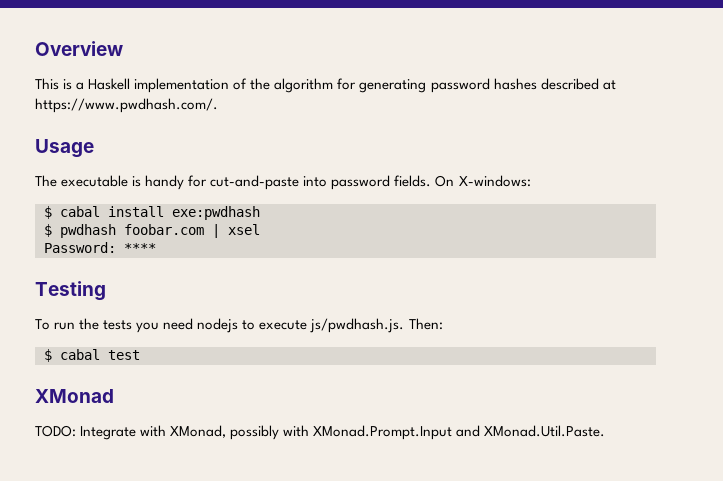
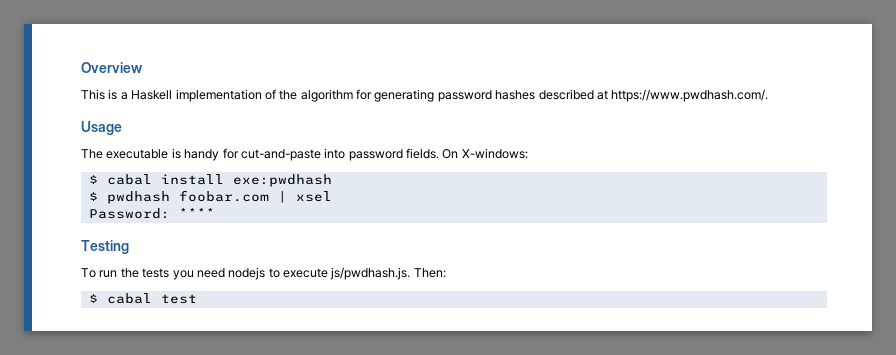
[35,389,114,403] [35,425,606,440] // XMonad // TODO: Integrate with XMonad, possibly with XMonad.Prompt.Input and XMonad.Util.Paste. -> (197, 299) none

